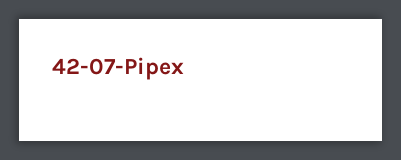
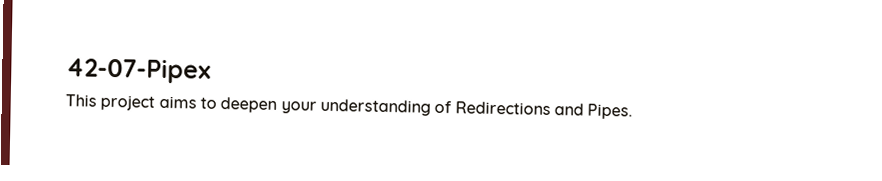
(184, 68) none -> [65,94,634,120] // This project aims to deepen your understanding of Redirections and Pipes.

